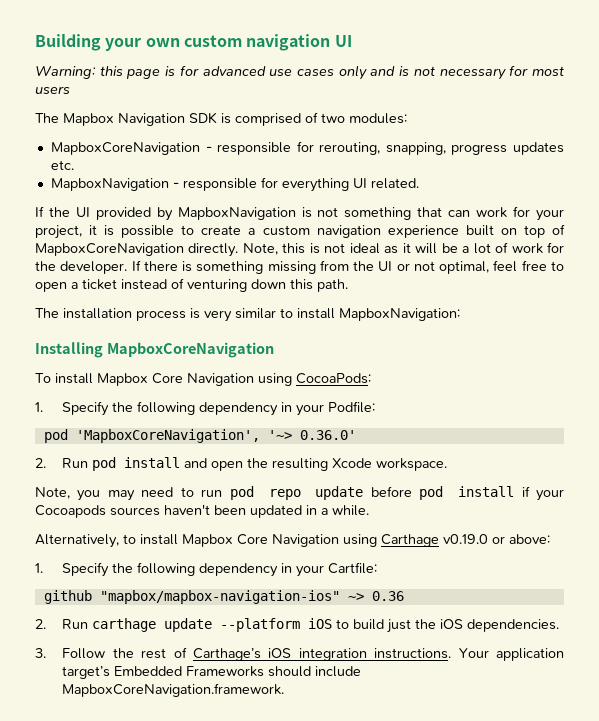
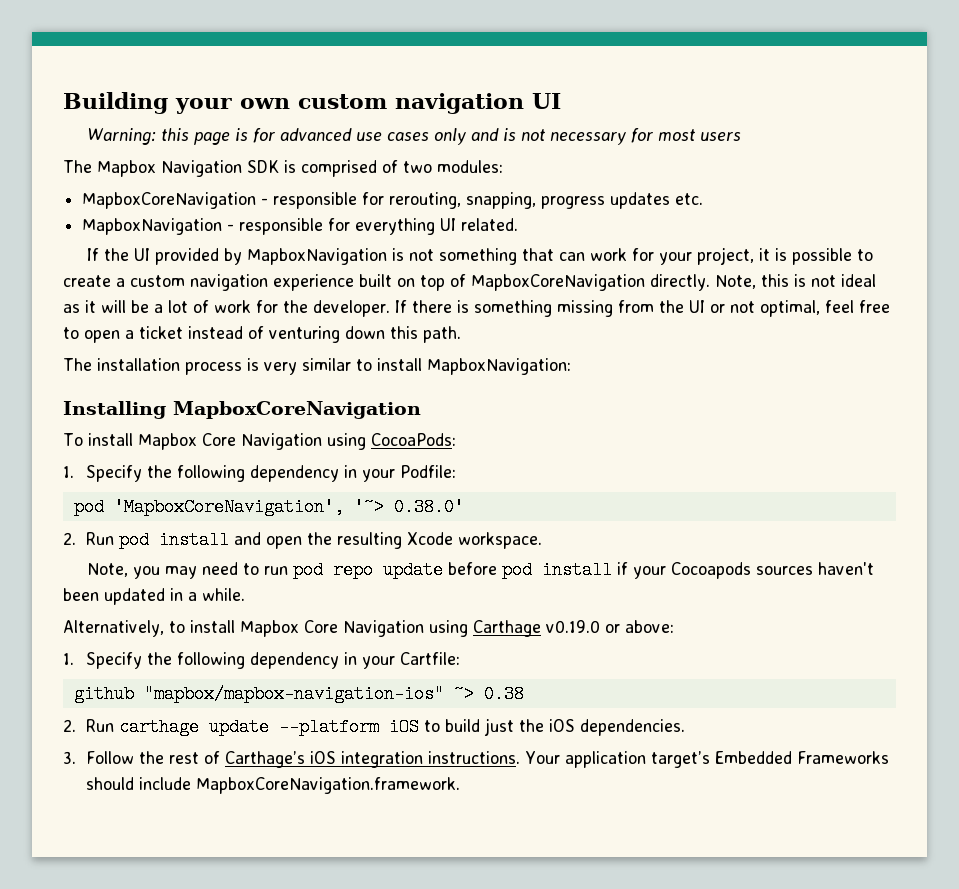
[299,430,356,440] 0.36.0' -> [393,498,464,516] 0.38.0'
[371,591,404,601] 0.36 -> [483,685,524,703] 0.38

